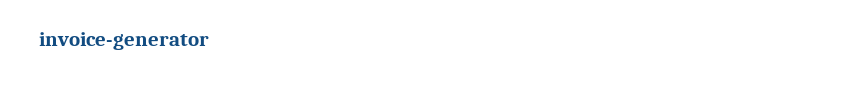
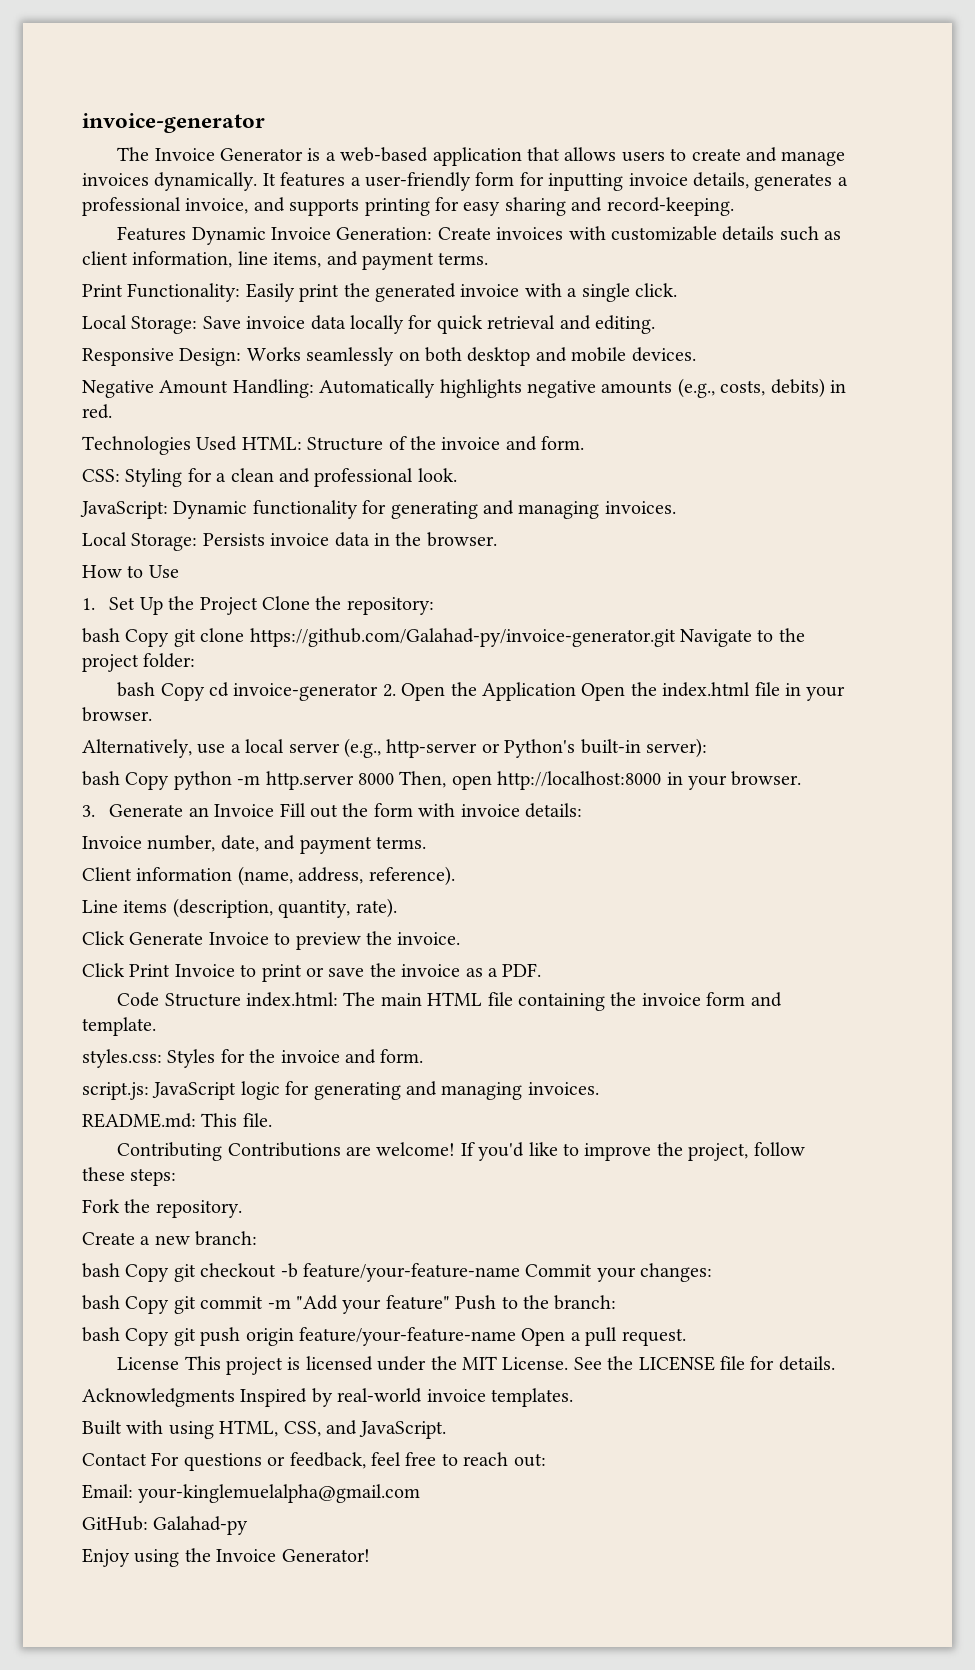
[39,32,209,50] invoice-generator -> [82,113,265,133] [117,147,846,166] [82,172,848,191] [82,197,734,216] [117,226,842,245] [82,251,489,270] [82,283,677,302] [82,315,655,334] [82,347,696,366] [82,378,846,398] [82,404,112,419] [82,436,585,455] [82,468,457,487] [80,500,676,519] [82,532,497,551] [82,565,179,578] [82,596,434,615] [82,628,805,647] [82,653,196,672] [117,682,846,701] [82,707,152,722] [82,738,707,758] [82,771,802,790] [82,803,582,818] [82,835,426,854] [82,866,455,886] [82,898,397,918] [82,931,461,950] [82,963,542,982] [117,992,782,1011] [82,1017,156,1036] [82,1049,424,1068] [82,1081,599,1100] [82,1113,272,1128] [117,1142,805,1161] [82,1167,177,1186] [82,1199,242,1218] [82,1231,258,1246] [82,1263,713,1282] [82,1295,617,1314] [82,1327,686,1346] [117,1356,835,1375] [82,1388,573,1407] [82,1420,447,1439] [82,1452,546,1471] [82,1484,421,1503] [82,1516,249,1535] [82,1548,370,1567] invoice-generator // The Invoice Generator is a web-based application that allows users to create and manage invoices dynamically. It features a user-friendly form for inputting invoice details, generates a professional invoice, and supports printing for easy sharing and record-keeping. // Features Dynamic Invoice Generation: Create invoices with customizable details such as client information, line items, and payment terms. // Print Functionality: Easily print the generated invoice with a single click. // Local Storage: Save invoice data locally for quick retrieval and editing. // Responsive Design: Works seamlessly on both desktop and mobile devices. // Negative Amount Handling: Automatically highlights negative amounts (e.g., costs, debits) in red. // Technologies Used HTML: Structure of the invoice and form. // CSS: Styling for a clean and professional look. // JavaScript: Dynamic functionality for generating and managing invoices. // Local Storage: Persists invoice data in the browser. // How to Use // 1. Set Up the Project Clone the repository: // bash Copy git clone https://github.com/Galahad-py/invoice-generator.git Navigate to the project folder: // bash Copy cd invoice-generator 2. Open the Application Open the index.html file in your browser. // Alternatively, use a local server (e.g., http-server or Python's built-in server): // bash Copy python -m http.server 8000 Then, open http://localhost:8000 in your browser. // 3. Generate an Invoice Fill out the form with invoice details: // Invoice number, date, and payment terms. // Client information (name, address, reference). // Line items (description, quantity, rate). // Click Generate Invoice to preview the invoice. // Click Print Invoice to print or save the invoice as a PDF. // Code Structure index.html: The main HTML file containing the invoice form and template. // styles.css: Styles for the invoice and form. // script.js: JavaScript logic for generating and managing invoices. // README.md: This file. // Contributing Contributions are welcome! If you'd like to improve the project, follow these steps: // Fork the repository. // Create a new branch: // bash Copy git checkout -b feature/your-feature-name Commit your changes: // bash Copy git commit -m "Add your feature" Push to the branch: // bash Copy git push origin feature/your-feature-name Open a pull request. // License This project is licensed under the MIT License. See the LICENSE file for details. // Acknowledgments Inspired by real-world invoice templates. // Built with using HTML, CSS, and JavaScript. // Contact For questions or feedback, feel free to reach out: // Email: your-kinglemuelalpha@gmail.com // GitHub: Galahad-py // Enjoy using the Invoice Generator!

